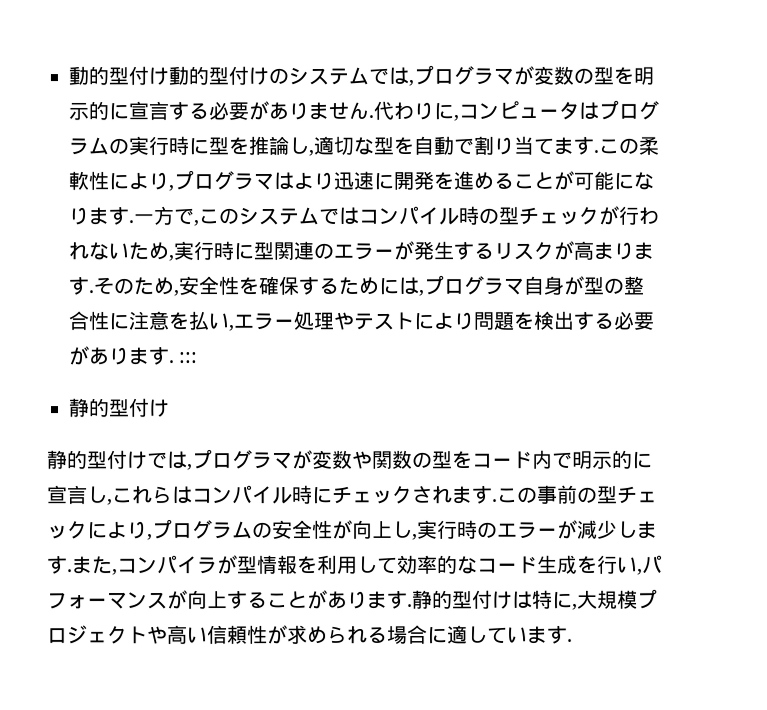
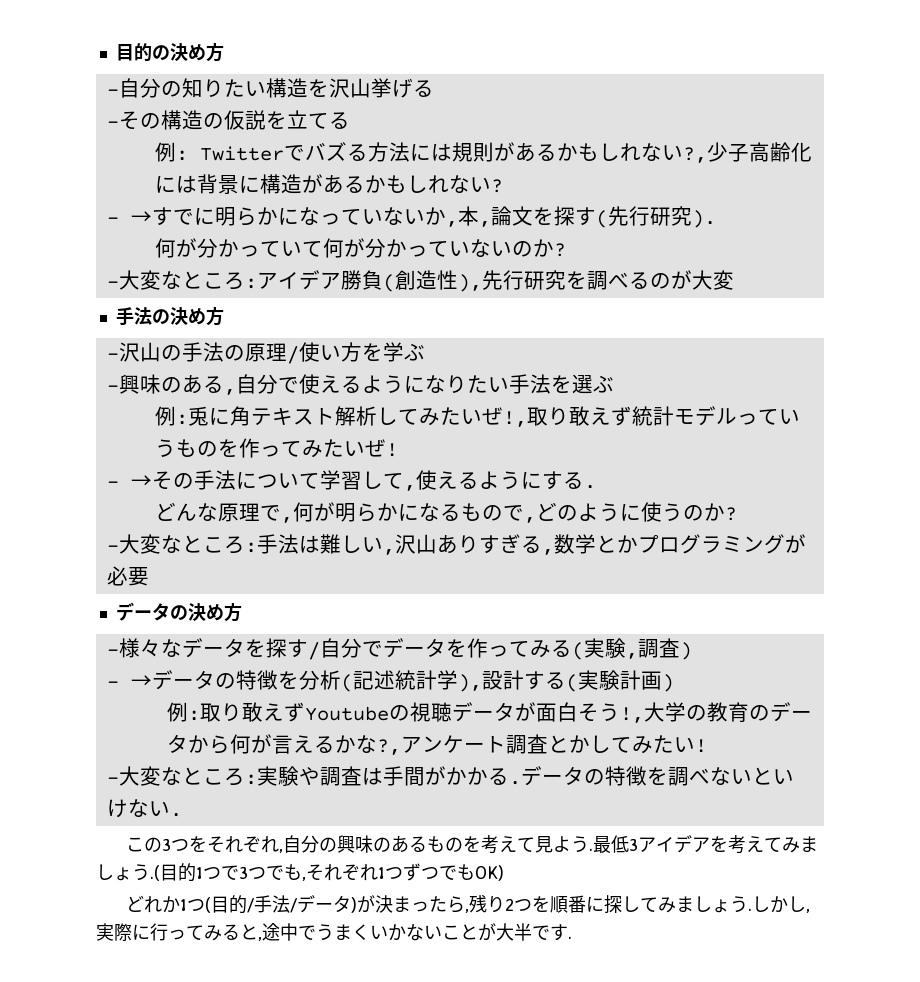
[68,64,654,86] [68,99,659,121] [68,135,659,157] [68,170,654,192] [68,205,659,227] [68,240,654,262] [68,274,644,297] [68,310,654,332] [68,346,199,366] [69,398,170,418] [47,449,653,471] [47,484,658,506] [47,519,658,541] [47,554,663,576] [47,588,658,610] [47,624,548,645] 動的型付け動的型付けのシステムでは,プログラマが変数の型を明示的に宣言する必要がありません.代わりに,コンピュータはプログラムの実行時に型を推論し,適切な型を自動で割り当てます.この柔軟性により,プログラマはより迅速に開発を進めることが可能になります.一方で,このシステムではコンパイル時の型チェックが行われないため,実行時に型関連のエラーが発生するリスクが高まります.そのため,安全性を確保するためには,プログラマ自身が型の整合性に注意を払い,エラー処理やテストにより問題を検出する必要があります. ::: // 静的型付け // 静的型付けでは,プログラマが変数や関数の型をコード内で明示的に宣言し,これらはコンパイル時にチェックされます.この事前の型チェックにより,プログラムの安全性が向上し,実行時のエラーが減少します.また,コンパイラが型情報を利用して効率的なコード生成を行い,パフォーマンスが向上することがあります.静的型付けは特に,大規模プロジェクトや高い信頼性が求められる場合に適していま -> [115,42,224,62] [106,78,434,98] [106,110,350,130] [154,142,812,163] [154,174,503,194] [106,206,716,228] [154,238,566,258] [106,270,734,292] [115,306,224,326] [106,342,425,364] [106,374,614,395] [154,406,800,427] [154,438,398,458] [106,470,596,491] [154,502,737,523] [106,534,806,555] [106,566,149,586] [115,602,242,622] [106,638,692,660] [106,670,674,692] [166,702,812,723] [166,734,707,755] [106,766,794,787] [106,799,182,818] [125,835,818,854] [96,863,504,882] [125,895,810,914] [96,923,550,942] 目的の決め方 // -自分の知りたい構造を沢山挙げる // -その構造の仮説を立てる // 例: Twitterでバズる方法には規則があるかもしれない?,少子高齢化には背景に構造があるかもしれない? // - →すでに明らかになっていないか,本,論文を探す(先行研究). // 何が分かっていて何が分かっていないのか? // -大変なところ:アイデア勝負(創造性),先行研究を調べるのが大変 // 手法の決め方 // -沢山の手法の原理/使い方を学ぶ // -興味のある,自分で使えるようになりたい手法を選ぶ // 例:兎に角テキスト解析してみたいぜ!,取り敢えず統計モデルっていうものを作ってみたいぜ! // - →その手法について学習して,使えるようにする. // どんな原理で,何が明らかになるもので,どのように使うのか? // -大変なところ:手法は難しい,沢山ありすぎる,数学とかプログラミングが必要 // データの決め方 // -様々なデータを探す/自分でデータを作ってみる(実験,調査) // - →データの特徴を分析(記述統計学),設計する(実験計画) // 例:取り敢えずYoutubeの視聴データが面白そう!,大学の教育のデータから何が言えるかな?,アンケート調査とかしてみたい! // -大変なところ:実験や調査は手間がかかる.データの特徴を調べないといけない. // この3つをそれぞれ,自分の興味のあるものを考えて見よう.最低3アイデアを考えてみましょう.(目的1つで3つでも,それぞれ1つずつでもOK) // どれか1つ(目的/手法/データ)が決まったら,残り2つを順番に探してみましょう.しかし,実際に行ってみると,途中でうまくいかないことが大半で

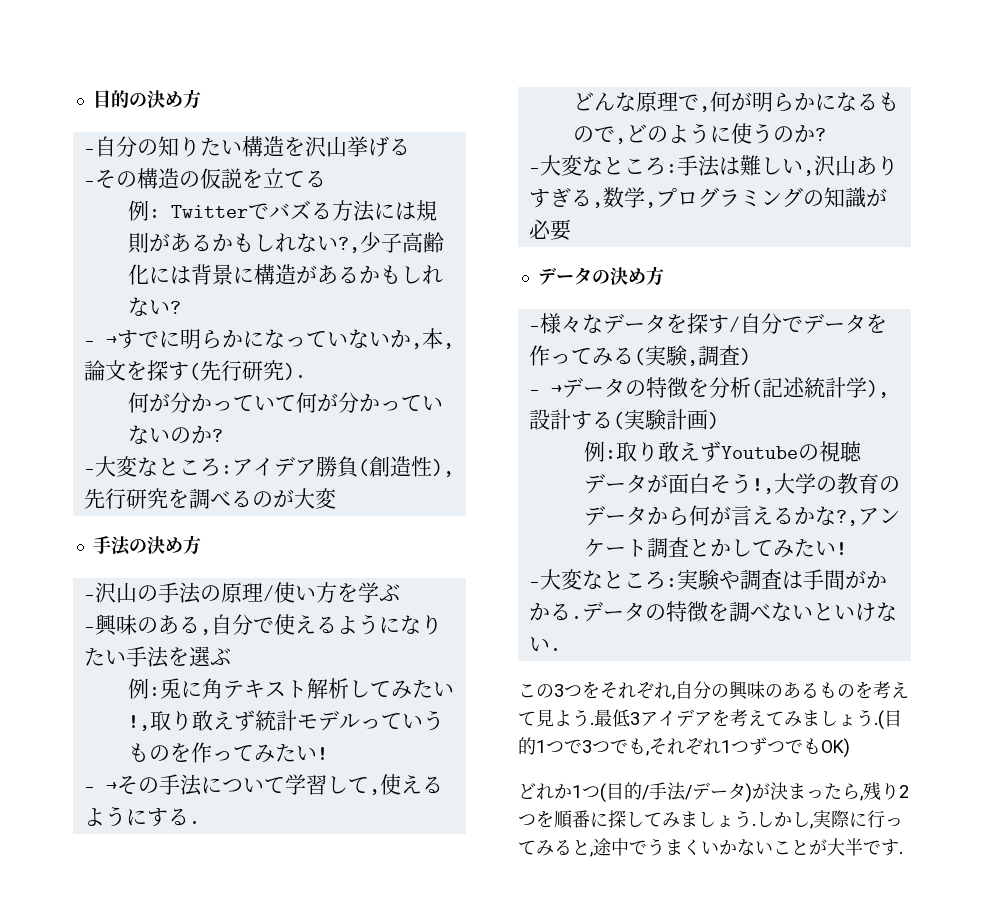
[481,407,503,425] ぜ -> (454, 689) none
[364,439,386,457] ぜ -> (317, 753) none
[595,535,638,553] とか -> [644,202,656,208] ,
(785, 544) none -> [802,187,866,208] の知識

